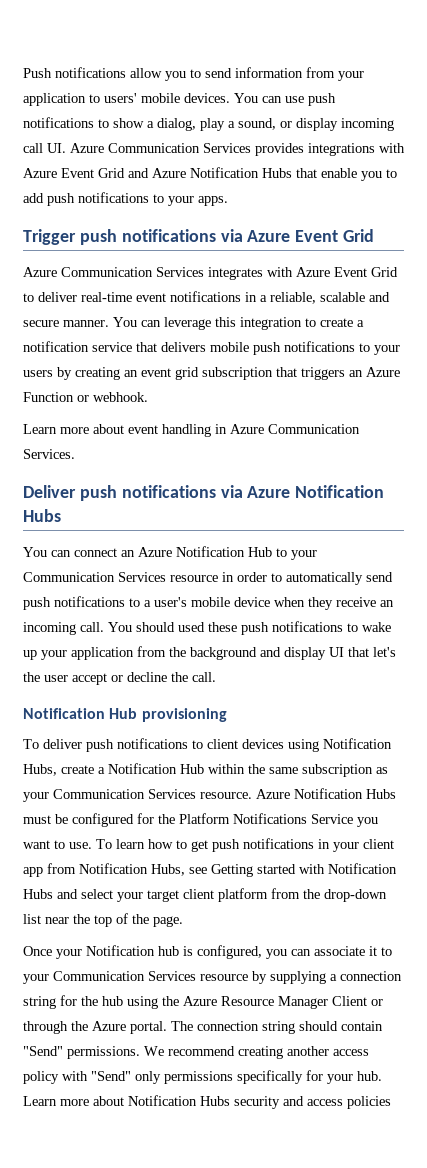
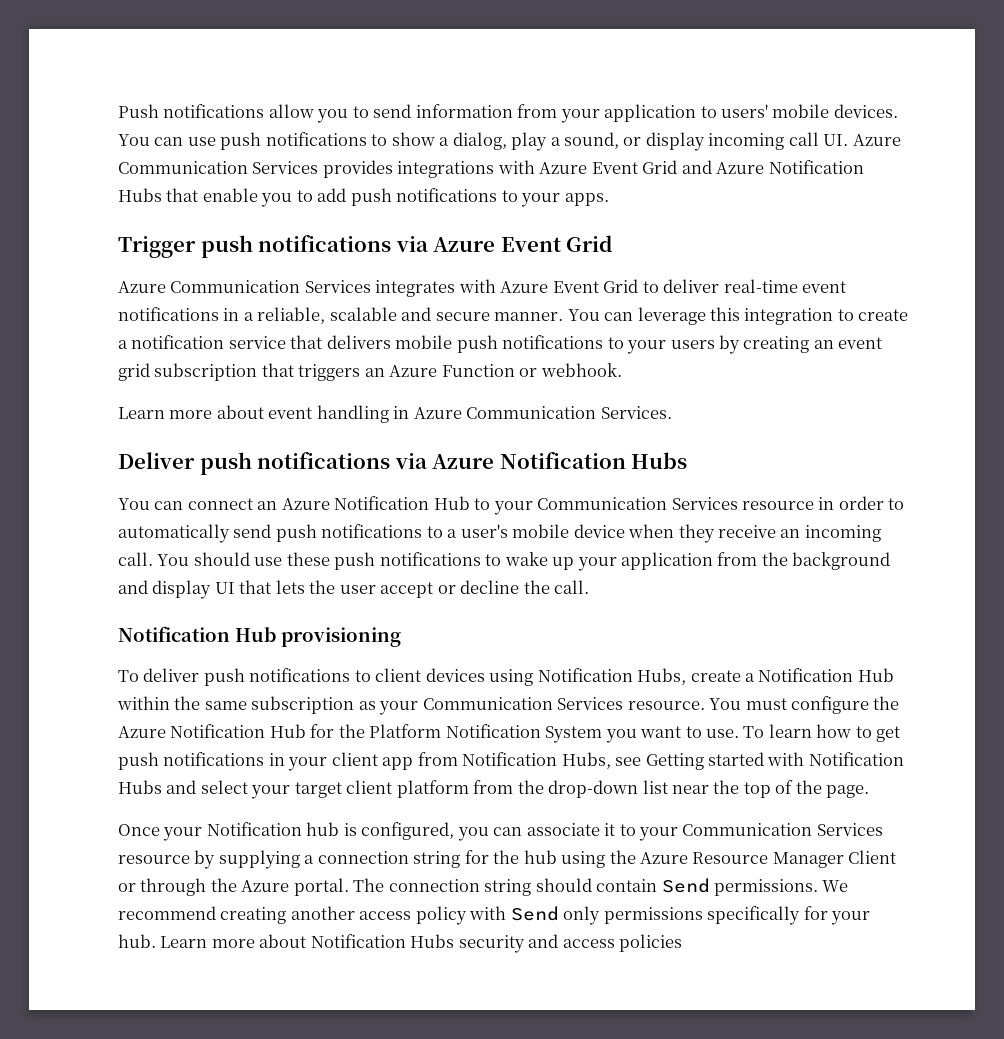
[178,622,205,632] used -> [254,557,283,566] use
[373,647,396,657] let's -> [275,580,305,594] lets
[256,788,396,799] [23,813,134,827] Azure Notification Hubs must be configured -> [709,696,900,714] [118,724,306,738] You must configure the Azure Notification Hub
[233,813,353,824] Notifications Service -> [445,724,603,743] Notification System
[23,1046,63,1056] "Send" -> [661,878,710,893] Send
[91,1071,131,1081] "Send" -> [510,906,559,921] Send

